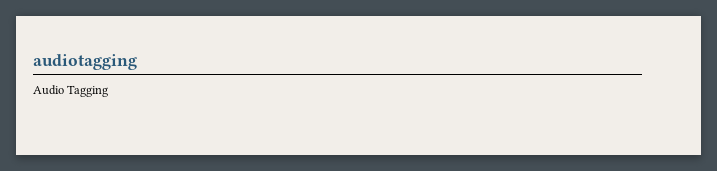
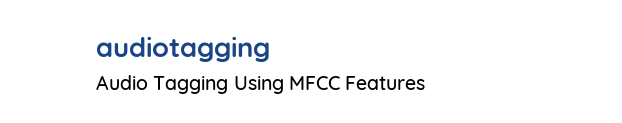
(109, 91) none -> [233,76,426,94] Using MFCC Features

